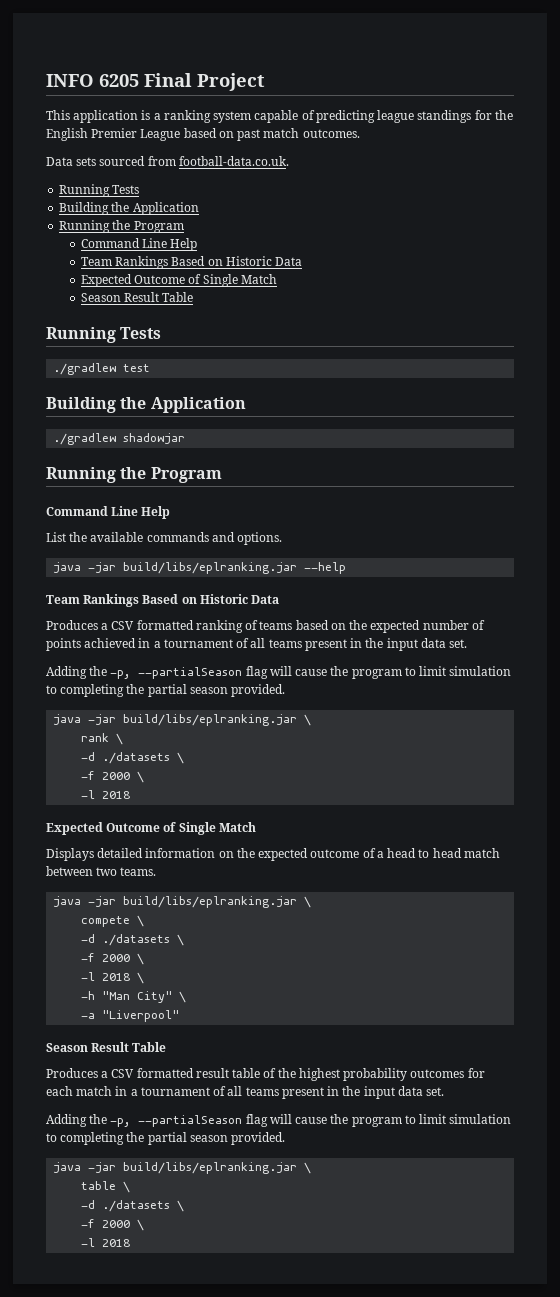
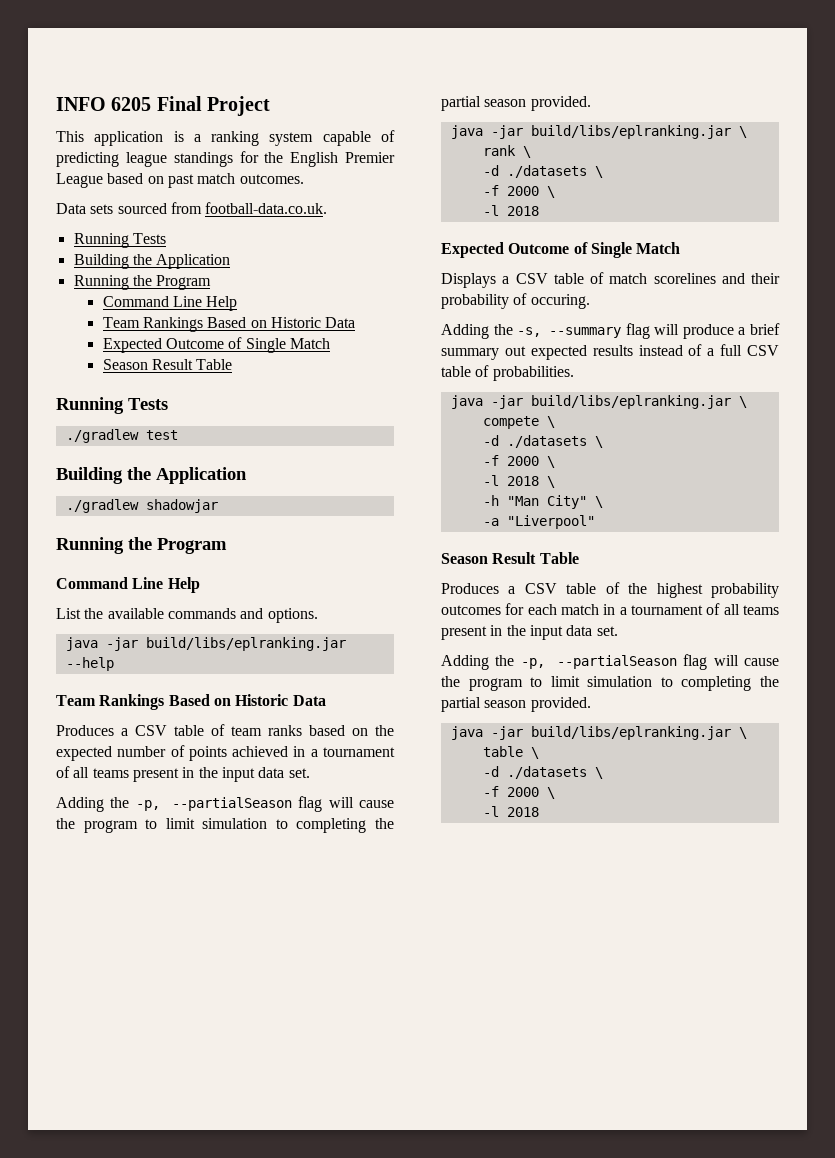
[136,620,293,633] formatted ranking of teams -> [174,724,302,736] table of team ranks
[97,848,500,861] [46,866,157,876] detailed information on the expected outcome of a head to head match between two teams. -> [502,272,780,284] [441,293,590,309] [441,323,780,339] [441,344,779,360] [441,365,574,381] a CSV table of match scorelines and their probability of occuring. // Adding the -s, --summary flag will produce a brief summary out expected results instead of a full CSV table of probabilities.
[136,1068,229,1078] formatted result -> (557, 588) none

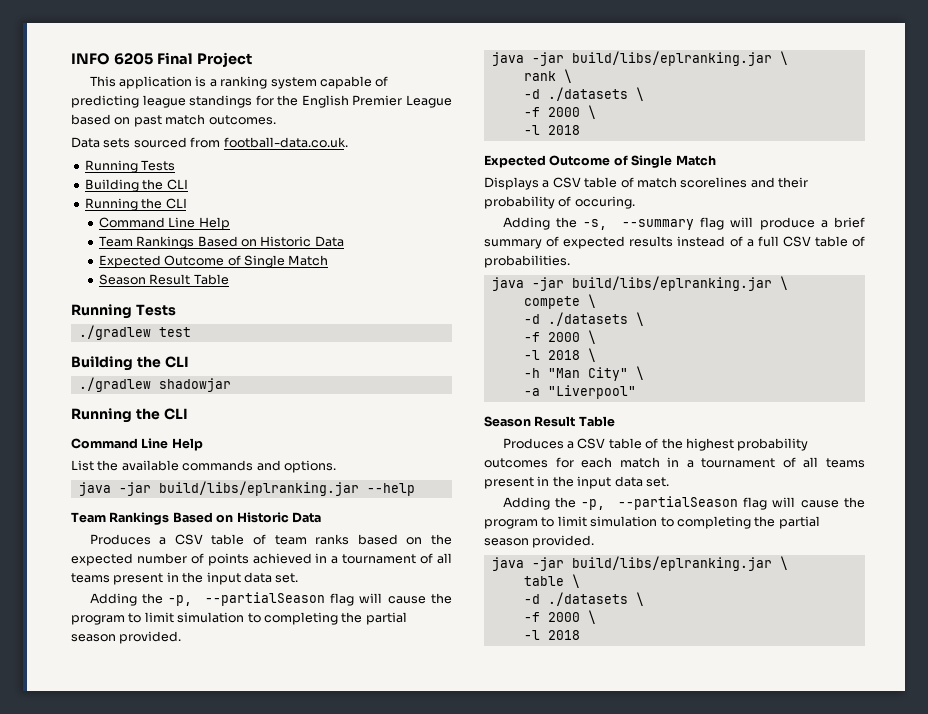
[156,254,231,269] [73,275,212,290] Application // Running the Program -> [166,179,188,190] [84,198,187,211] CLI // Running the CLI
[156,467,247,484] Application -> [164,356,189,368] CLI
[157,538,227,554] Program -> [163,408,188,420] CLI
[504,346,526,356] out -> [546,236,560,247] of

